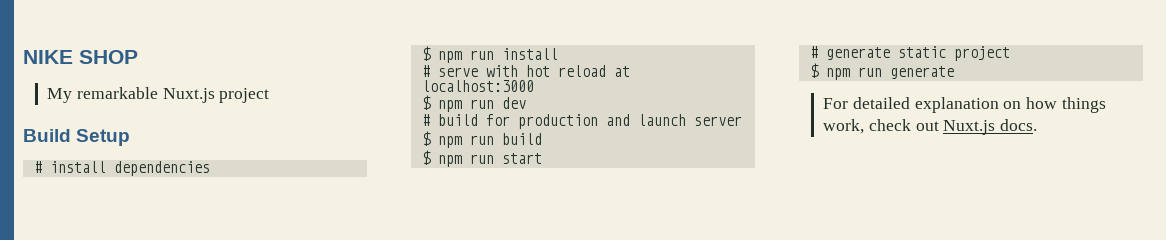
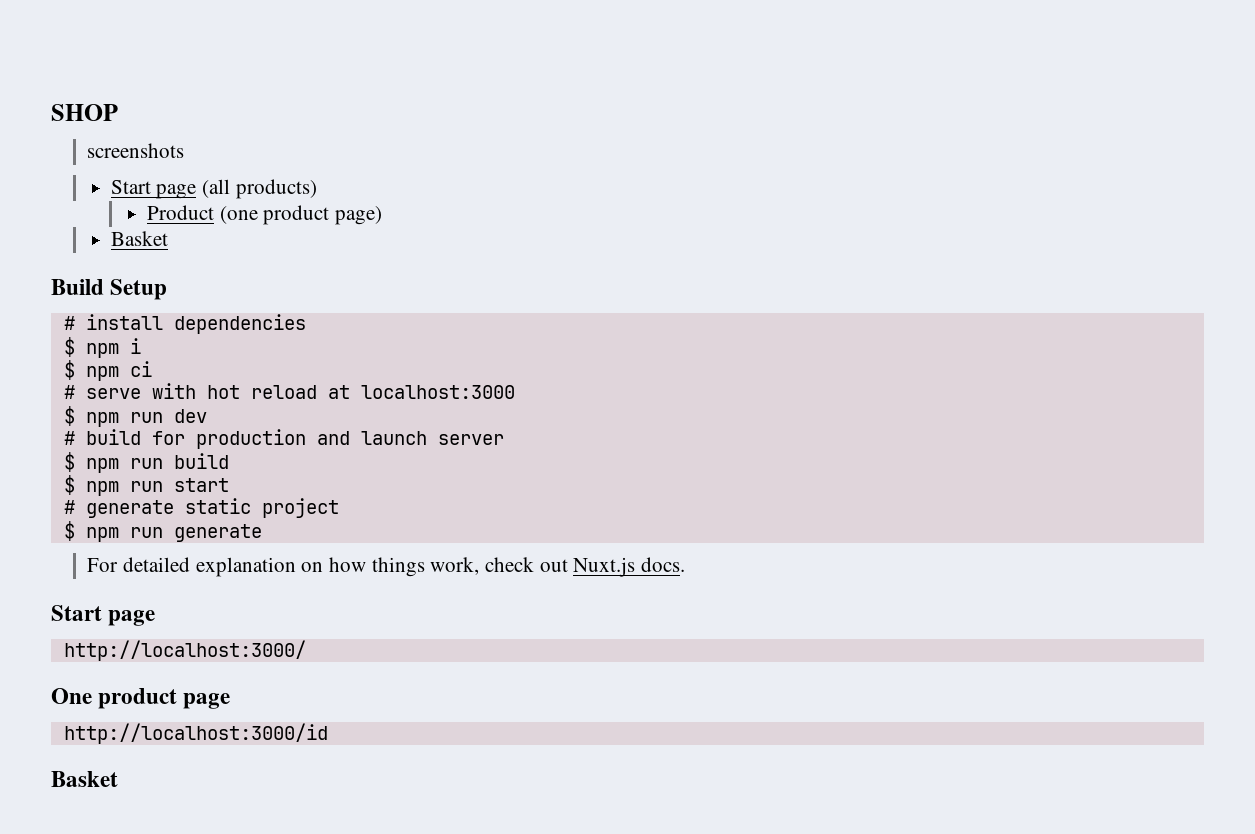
[23,50,73,64] NIKE -> (51, 112) none
[47,87,270,103] My remarkable Nuxt.js project -> [87,143,185,158] [110,179,317,199] [146,205,382,225] [110,231,168,246] screenshots // Start page (all products) // Product (one product page) // Basket
[469,48,558,60] run install -> [129,338,141,354] [63,360,152,381] i // $ npm ci
(1038, 125) none -> [51,605,156,626] [63,640,306,661] [51,688,231,709] [63,723,328,744] [51,771,118,787] // Start page // http://localhost:3000/ // One product page // http://localhost:3000/id // Basket

